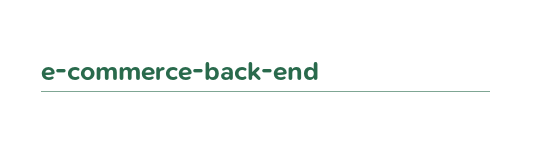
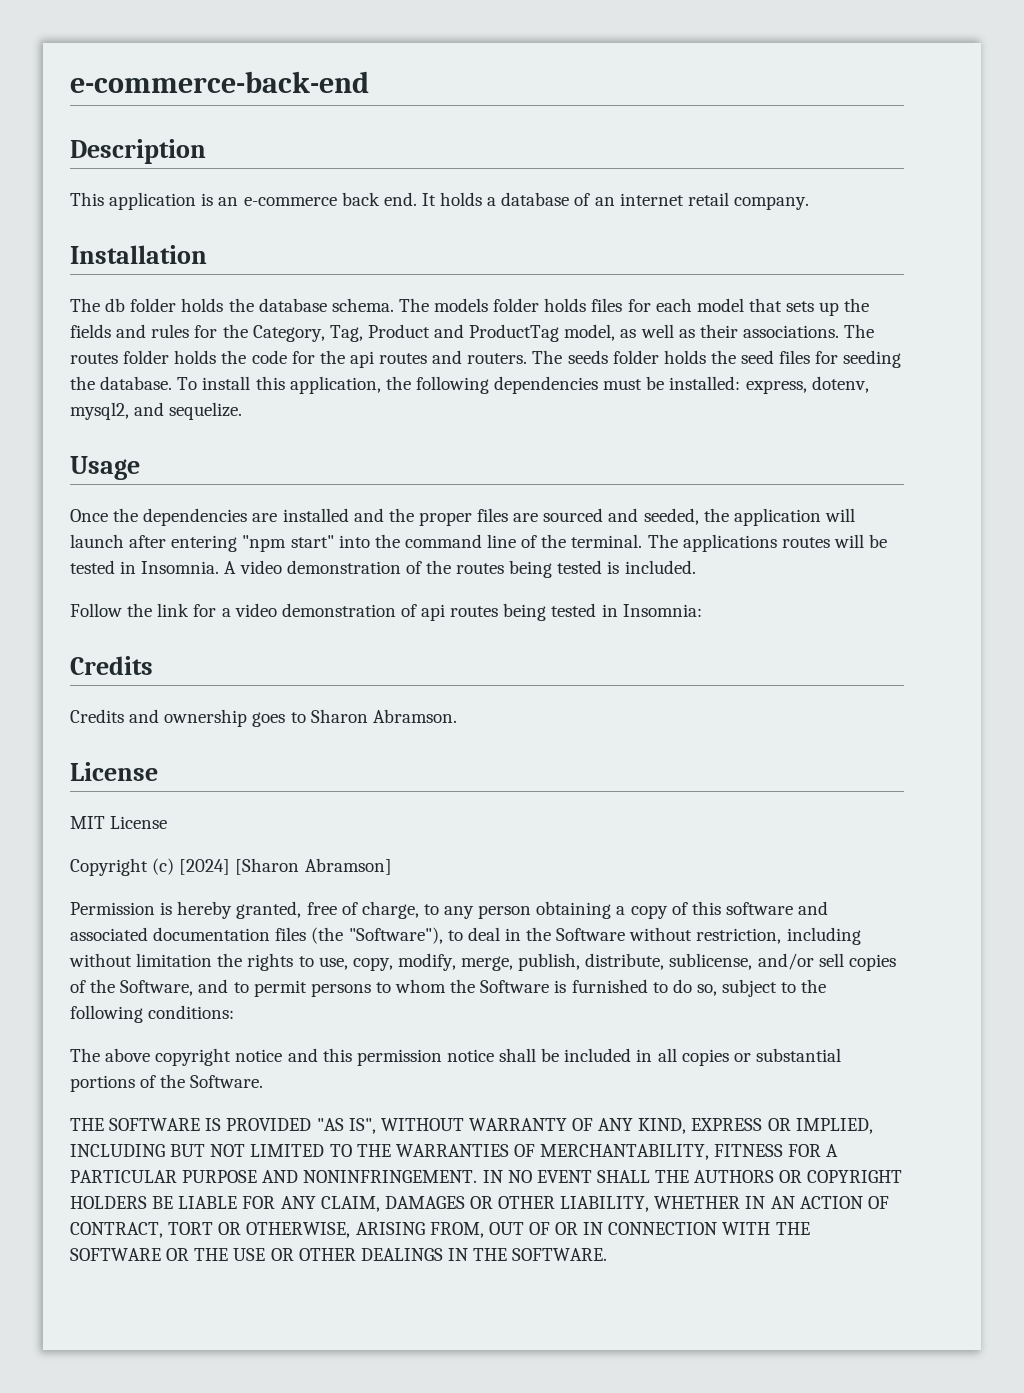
(319, 71) none -> [70,139,206,164] [70,192,809,210] [70,245,207,264] [70,298,870,316] [70,324,875,342] [70,350,902,368] [70,376,869,394] [70,402,243,420] [70,456,140,480] [70,508,855,526] [70,534,888,552] [70,560,696,578] [70,603,702,621] [70,656,153,675] [70,709,457,727] [70,762,158,781] [70,816,168,829] [70,858,392,876] [70,901,829,919] [70,927,861,945] [69,953,896,971] [70,979,827,997] [70,1005,235,1023] [70,1048,841,1066] [70,1074,264,1092] [70,1118,873,1134] [70,1144,839,1160] [70,1170,903,1183] [70,1196,889,1212] [70,1222,810,1238] [70,1248,608,1261] // Description // This application is an e-commerce back end. It holds a database of an internet retail company. // Installation // The db folder holds the database schema. The models folder holds files for each model that sets up the fields and rules for the Category, Tag, Product and ProductTag model, as well as their associations. The routes folder holds the code for the api routes and routers. The seeds folder holds the seed files for seeding the database. To install this application, the following dependencies must be installed: express, dotenv, mysql2, and sequelize. // Usage // Once the dependencies are installed and the proper files are sourced and seeded, the application will launch after entering "npm start" into the command line of the terminal. The applications routes will be tested in Insomnia. A video demonstration of the routes being tested is included. // Follow the link for a video demonstration of api routes being tested in Insomnia: // Credits // Credits and ownership goes to Sharon Abramson. // License // MIT License // Copyright (c) [2024] [Sharon Abramson] // Permission is hereby granted, free of charge, to any person obtaining a copy of this software and associated documentation files (the "Software"), to deal in the Software without restriction, including without limitation the rights to use, copy, modify, merge, publish, distribute, sublicense, and/or sell copies of the Software, and to permit persons to whom the Software is furnished to do so, subject to the following conditions: // The above copyright notice and this permission notice shall be included in all copies or substantial portions of the Software. // THE SOFTWARE IS PROVIDED "AS IS", WITHOUT WARRANTY OF ANY KIND, EXPRESS OR IMPLIED, INCLUDING BUT NOT LIMITED TO THE WARRANTIES OF MERCHANTABILITY, FITNESS FOR A PARTICULAR PURPOSE AND NONINFRINGEMENT. IN NO EVENT SHALL THE AUTHORS OR COPYRIGHT HOLDERS BE LIABLE FOR ANY CLAIM, DAMAGES OR OTHER LIABILITY, WHETHER IN AN ACTION OF CONTRACT, TORT OR OTHERWISE, ARISING FROM, OUT OF OR IN CONNECTION WITH THE SOFTWARE OR THE USE OR OTHER DEALINGS IN THE SOFTWARE.

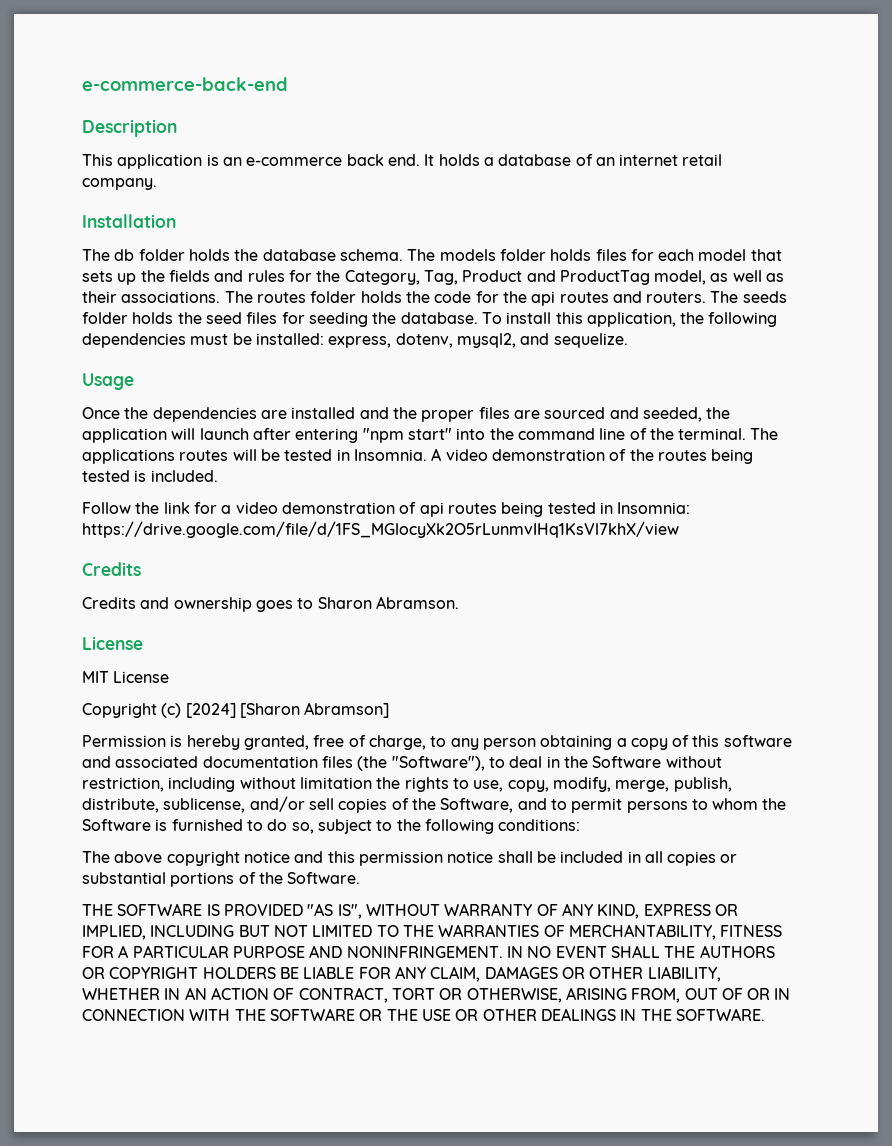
(702, 610) none -> [82,521,679,538] https://drive.google.com/file/d/1FS_MGlocyXk2O5rLunmvIHq1KsVl7khX/view

